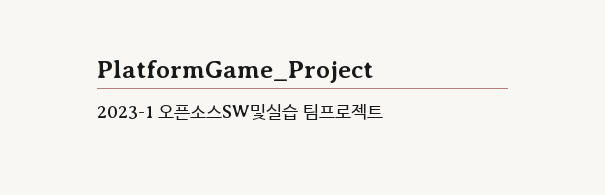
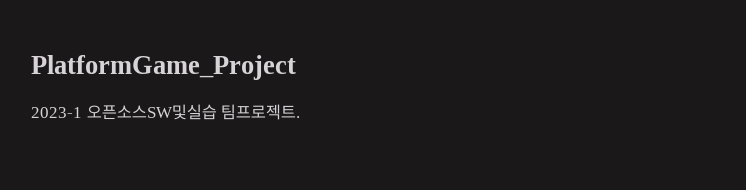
[303,104,383,120] 팀프로젝트 -> [221,104,301,120] 팀프로젝트.

